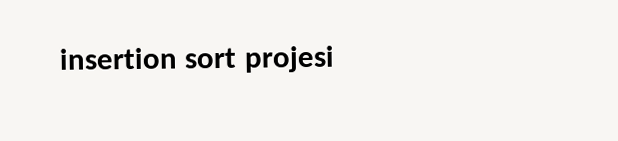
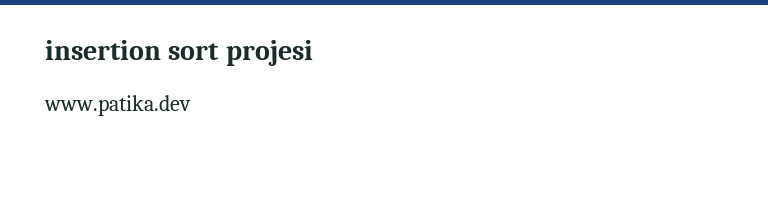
(335, 59) none -> [44,95,191,116] // www.patika.dev

